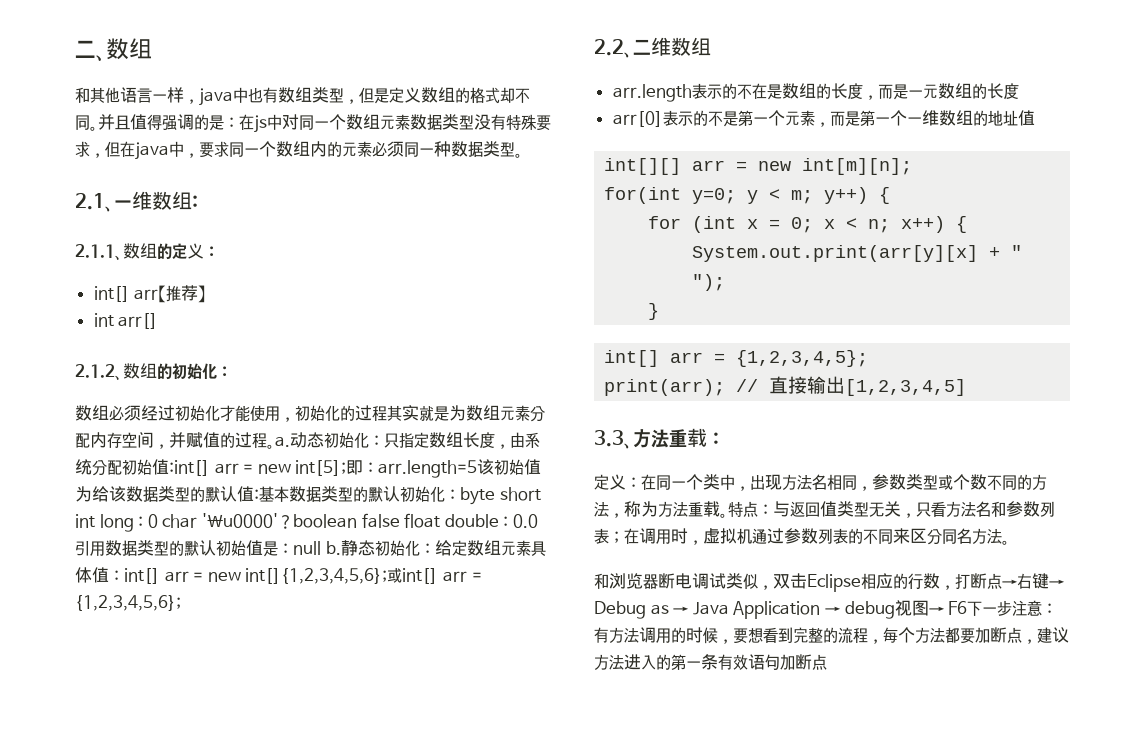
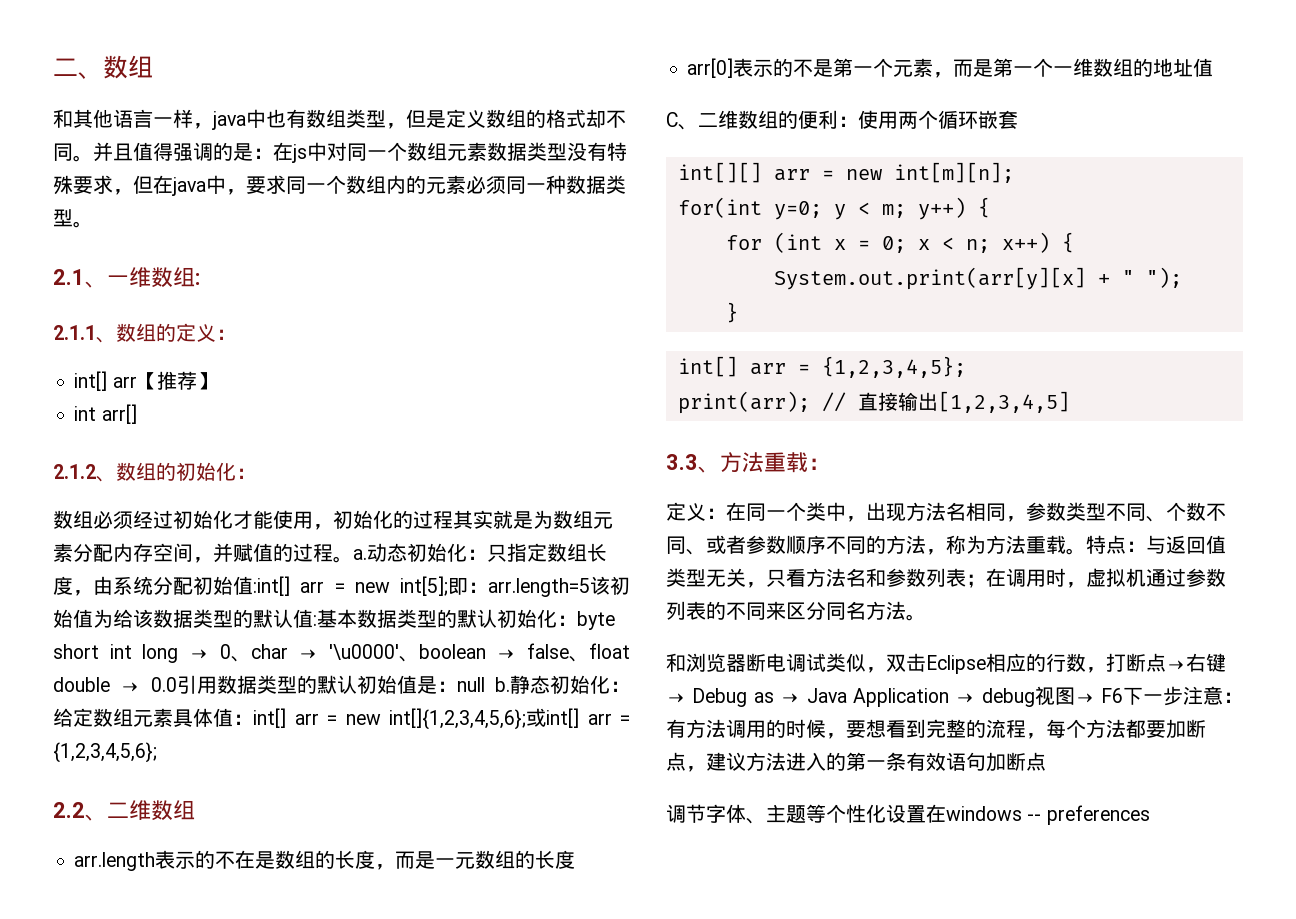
[138,513,400,529] : 0 char '\u0000'？boolean false -> [188,643,589,662] → 0、char → '\u0000'、boolean → false、
[503,516,509,527] : -> [120,682,141,692] →
(1035, 118) none -> [666,110,1018,130] // C、二维数组的便利：使用两个循环嵌套
[938,475,953,490] 或 -> [1106,503,1166,522] 不同、
(1017, 482) none -> [686,535,866,555] 、或者参数顺序不同
(827, 662) none -> [666,804,1150,825] // 调节字体、主题等个性化设置在windows -- preferences

